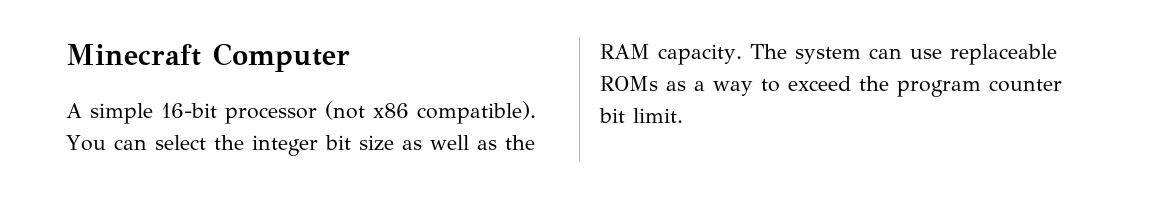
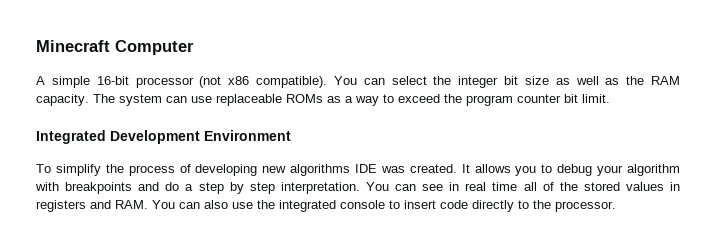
(683, 115) none -> [36,130,291,144] [36,164,680,176] [35,182,681,194] [36,200,616,212] // Integrated Development Environment // To simplify the process of developing new algorithms IDE was created. It allows you to debug your algorithm with breakpoints and do a step by step interpretation. You can see in real time all of the stored values in registers and RAM. You can also use the integrated console to insert code directly to the processor.

